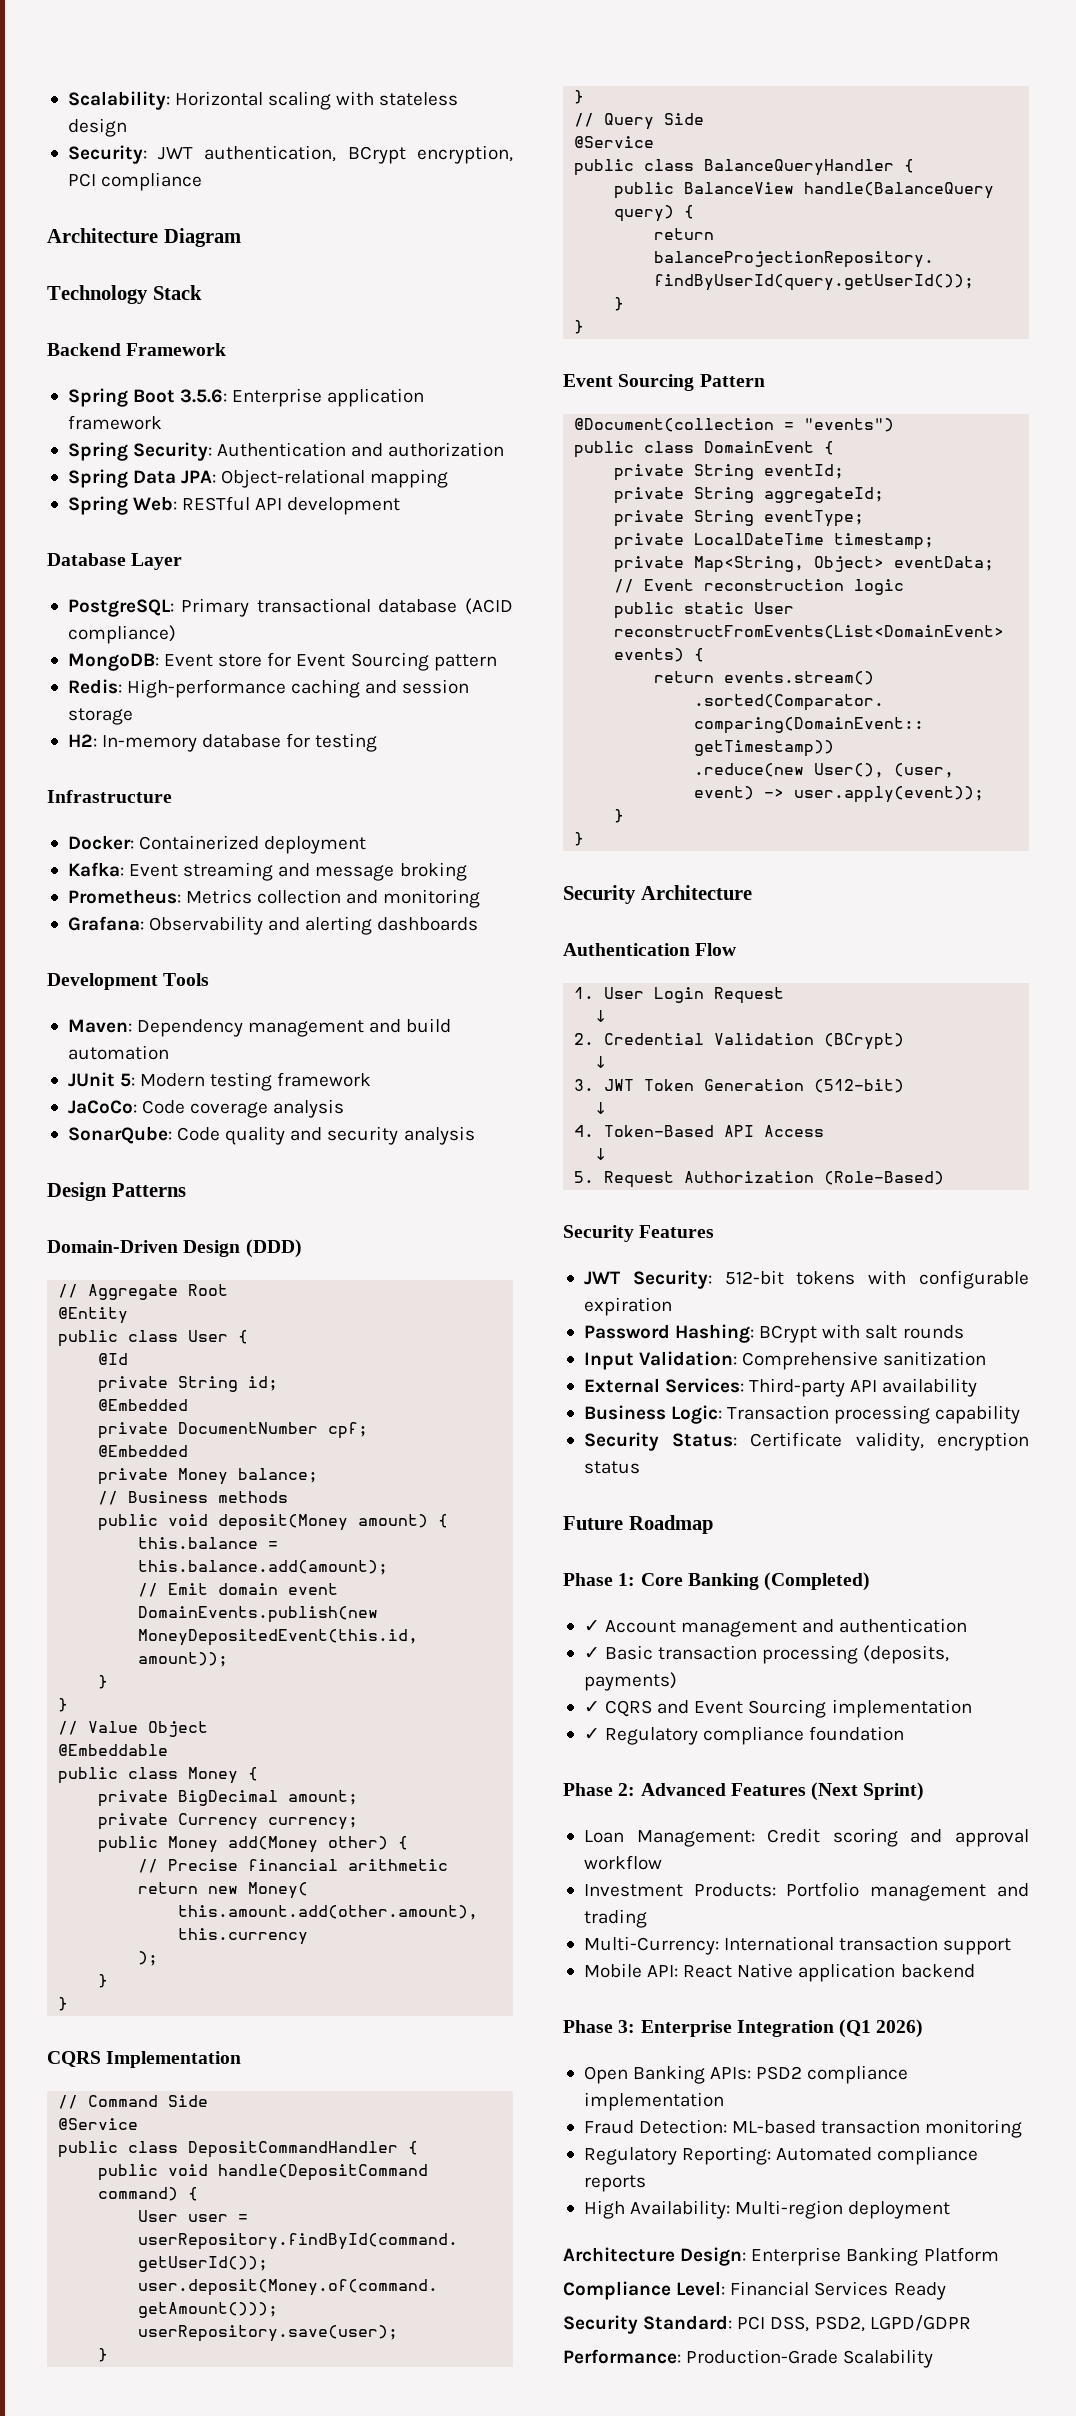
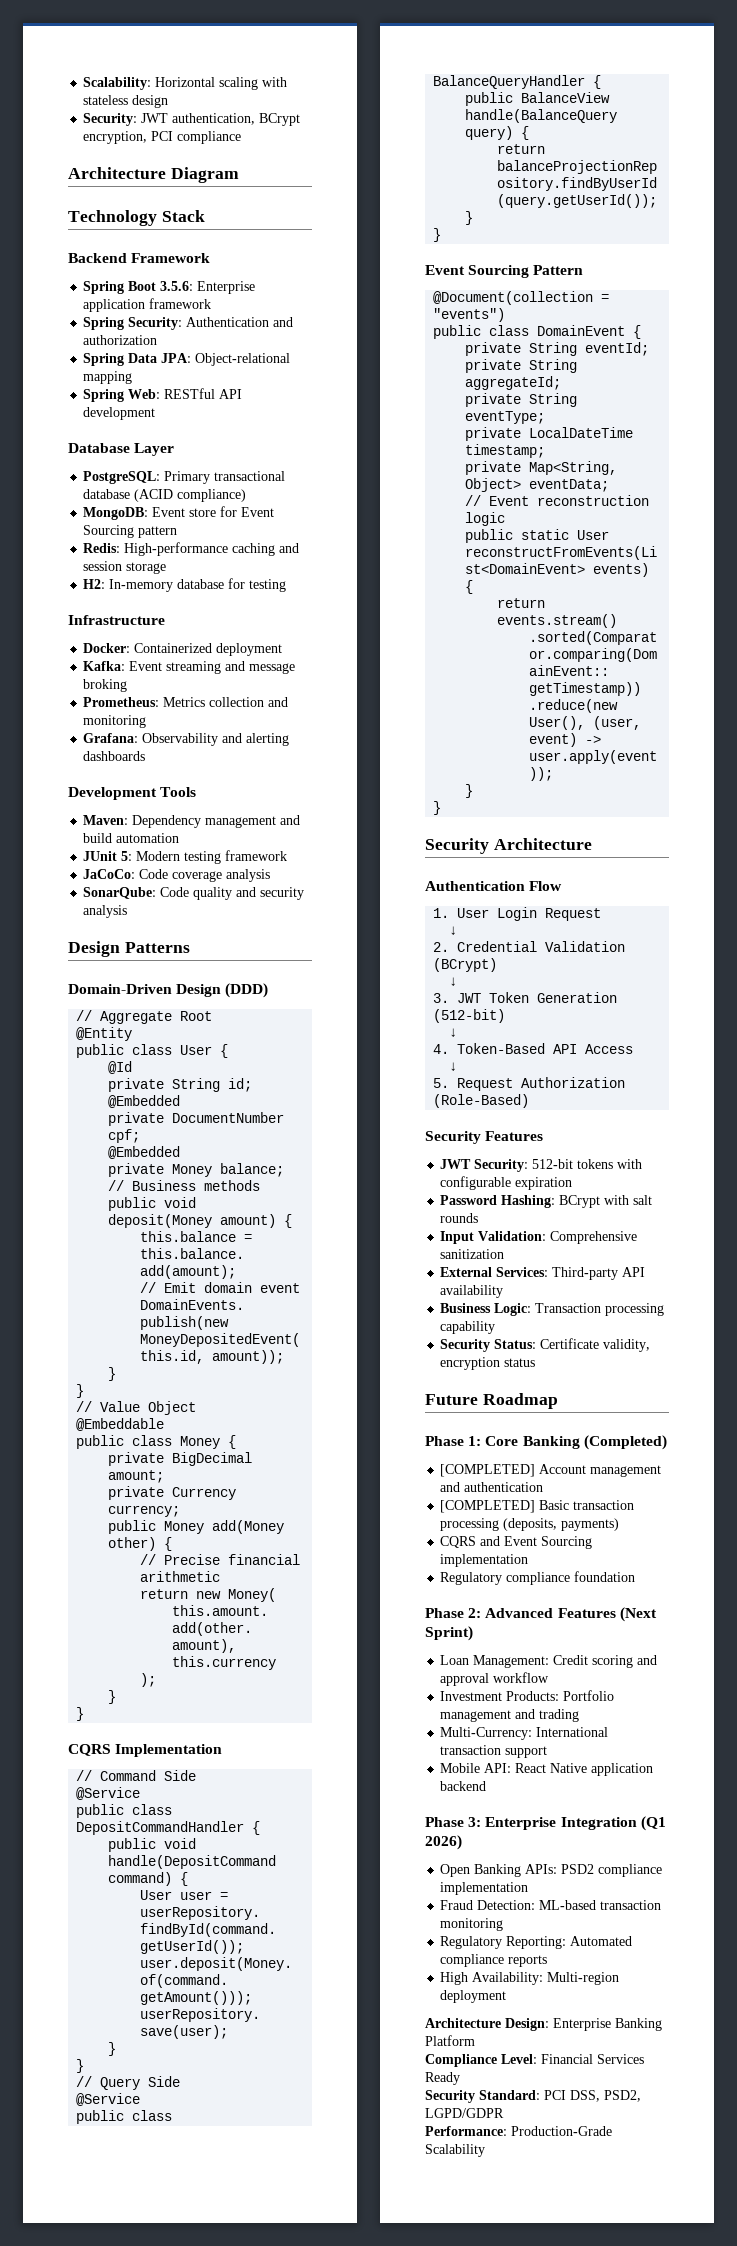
[583,1620,600,1632] ✓ -> [440,1464,536,1477] [COMPLETED]
[583,1647,600,1659] ✓ -> [440,1500,536,1513] [COMPLETED]
[583,1701,600,1713] ✓ -> (620, 1524) none
[583,1728,600,1740] ✓ -> (529, 1560) none

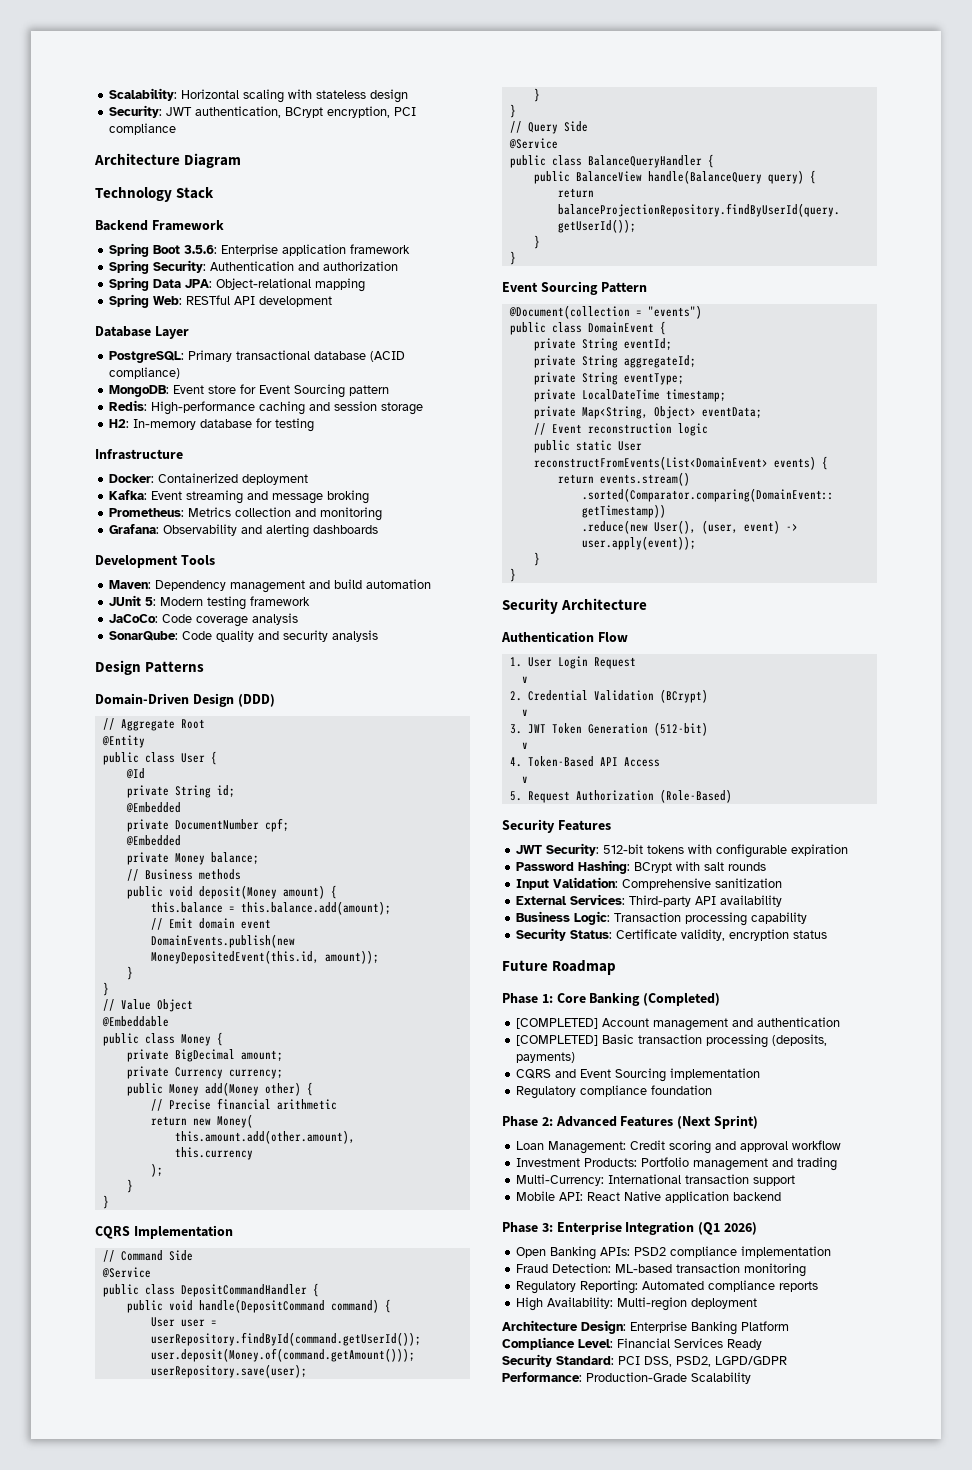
[449,926,458,935] ↓ -> [521,676,528,683] v
[449,977,458,986] ↓ -> [521,709,528,716] v
[449,1028,458,1037] ↓ -> [521,742,528,749] v
[449,1062,458,1071] ↓ -> [521,776,528,783] v

